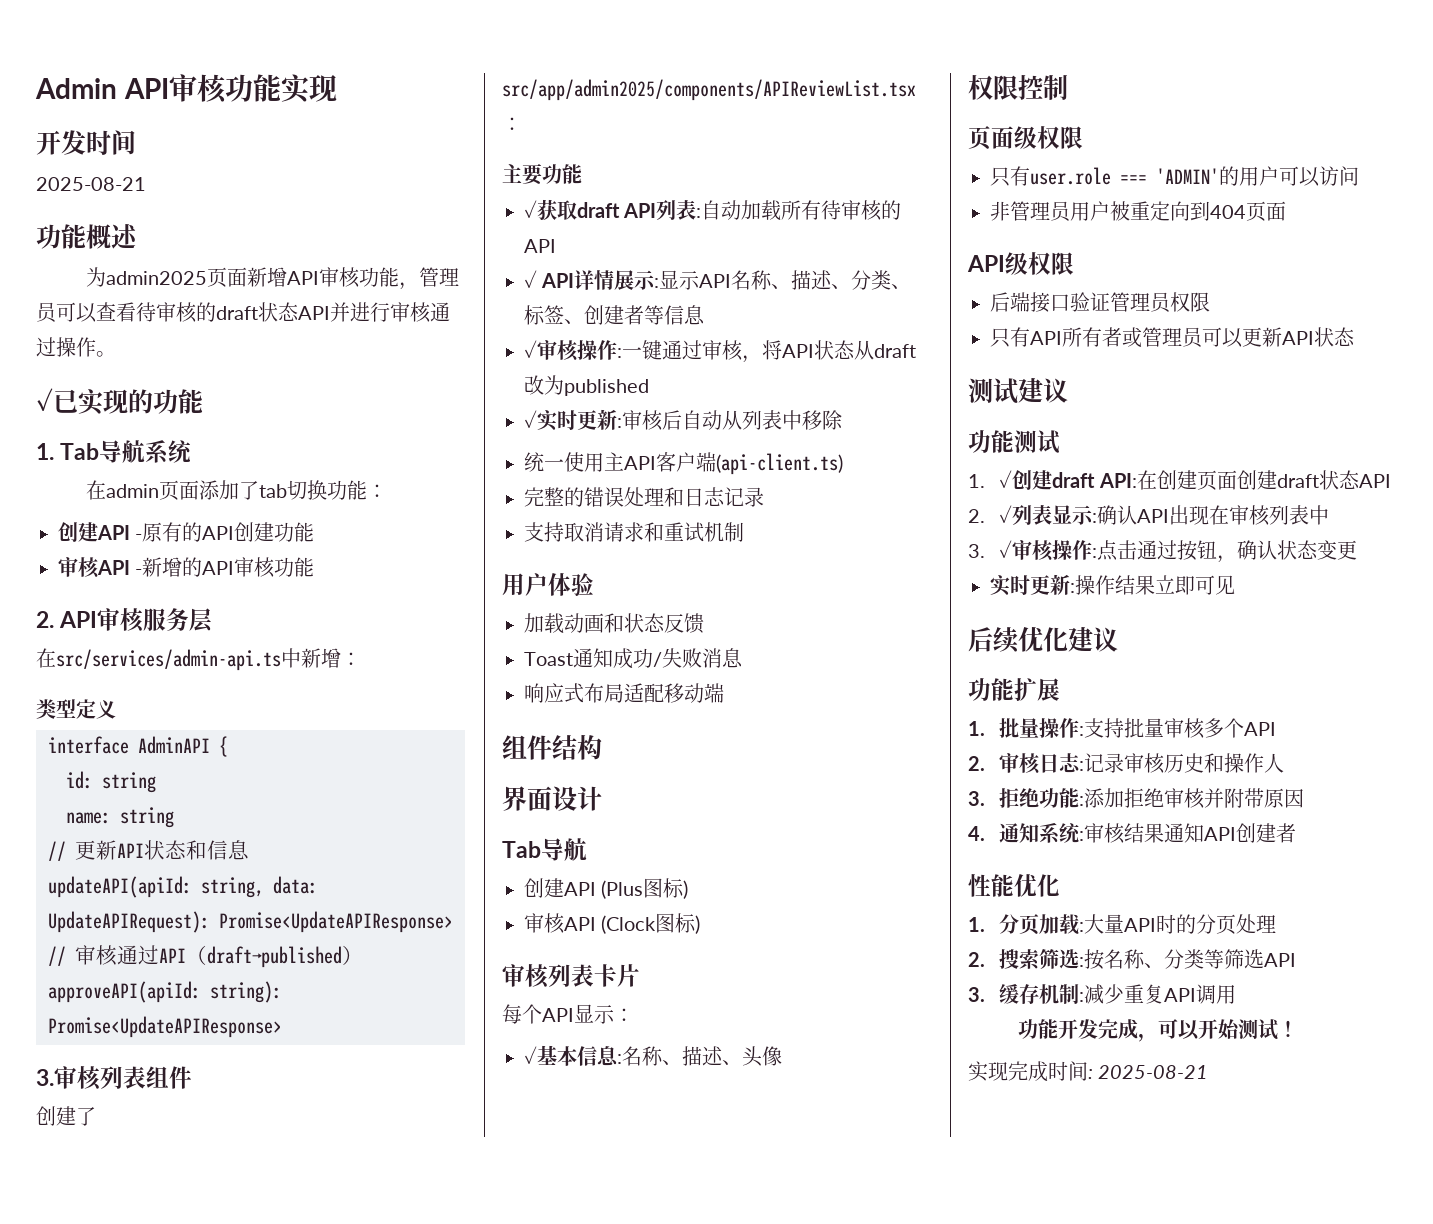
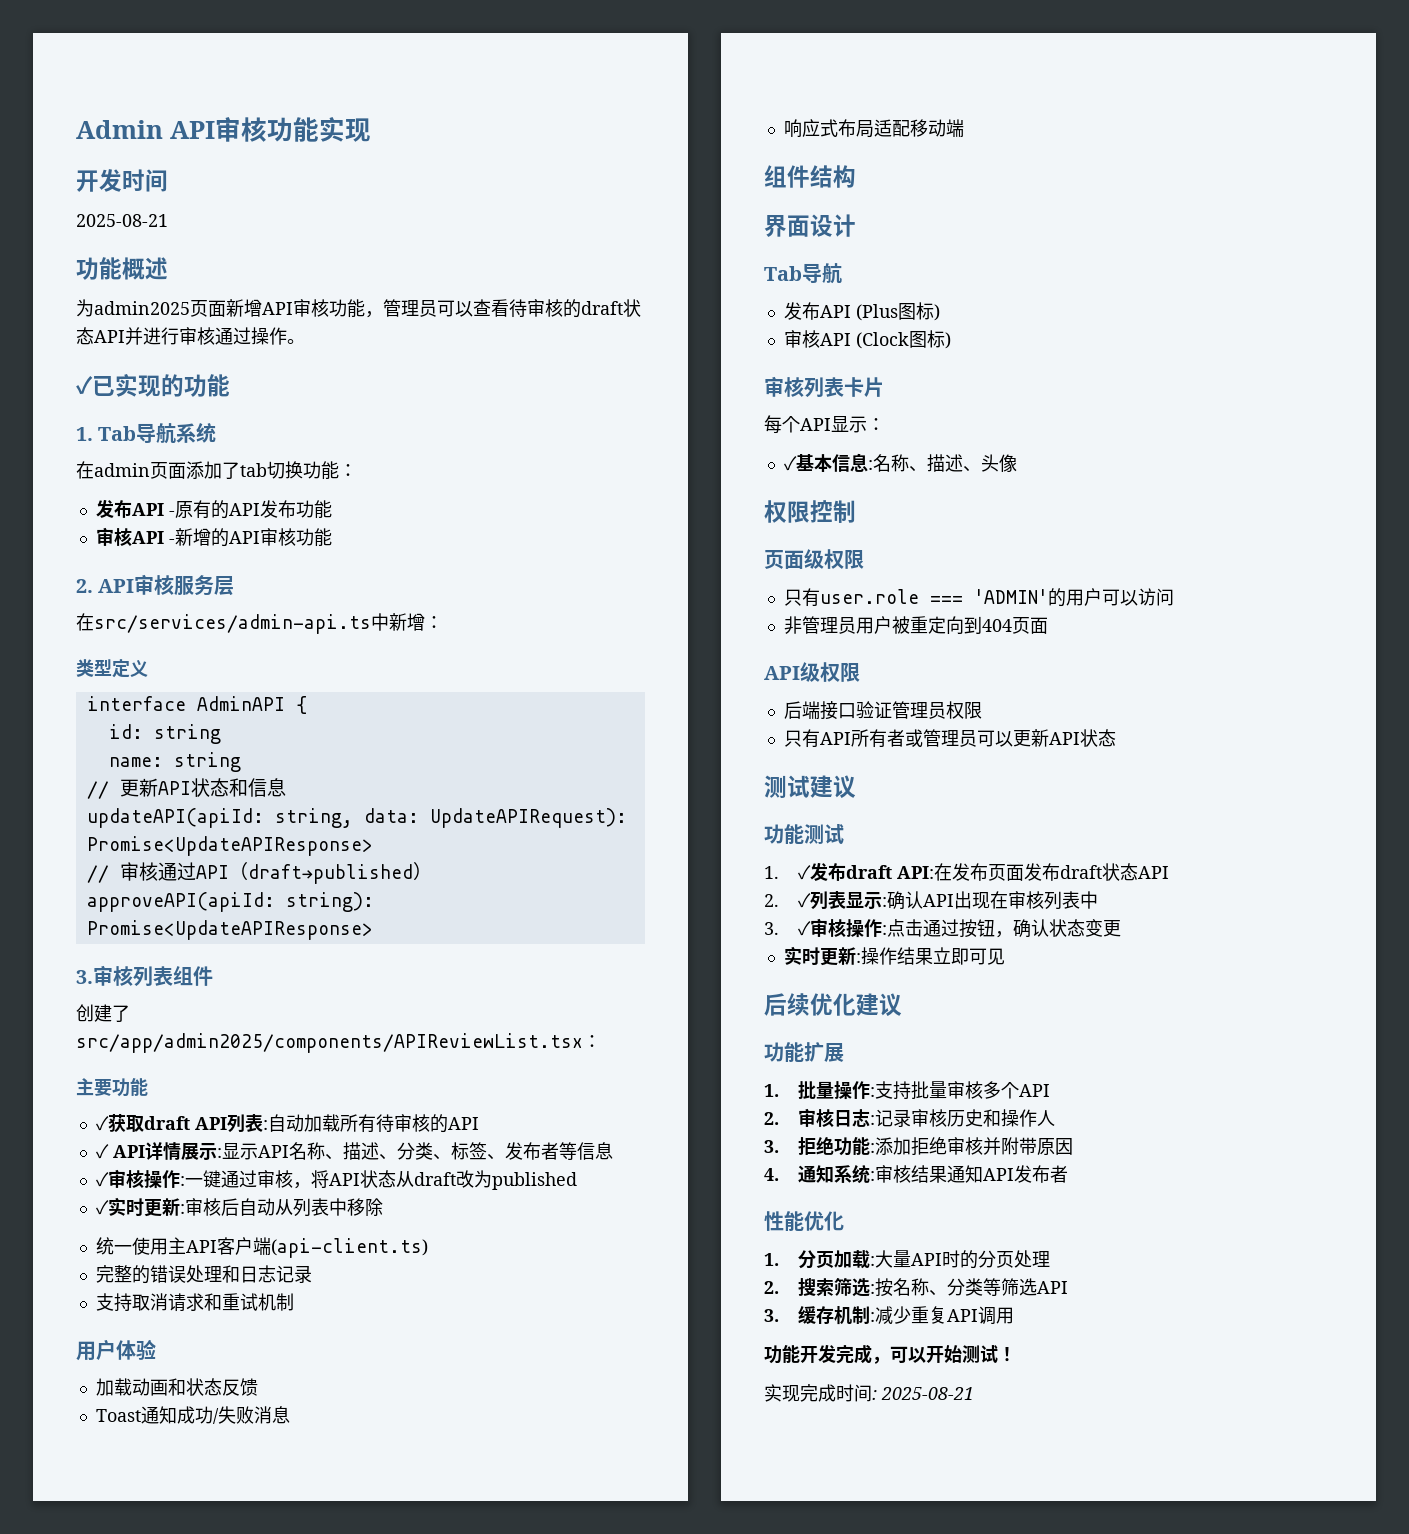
[58,522,98,542] 创建 -> [95,499,132,518] 发布
[234,522,275,542] 创建 -> [259,500,296,518] 发布
[584,305,624,325] 创建 -> [504,1142,541,1160] 发布
[524,878,564,898] 创建 -> [783,302,820,320] 发布
[1012,470,1053,490] 创建 -> [810,862,847,881] 发布
[1156,470,1277,490] 创建页面创建 -> [952,863,1061,881] 发布页面发布
[1236,823,1277,843] 创建 -> [1014,1165,1051,1183] 发布

